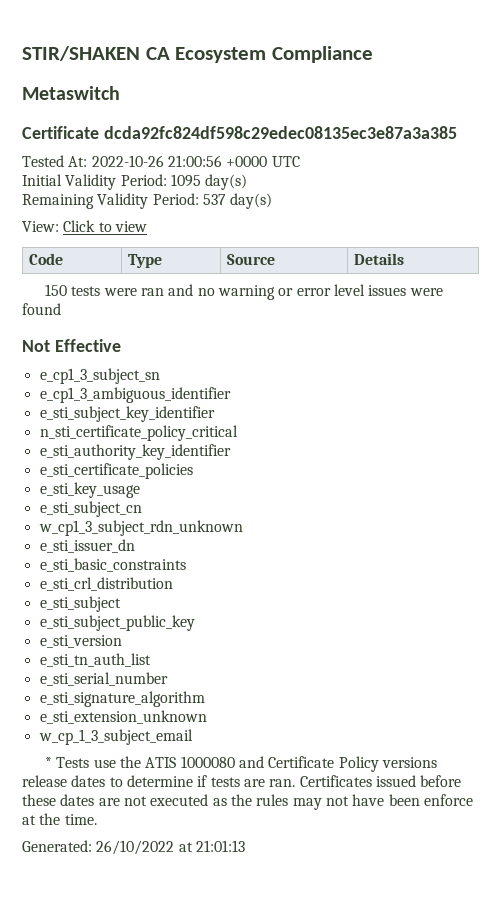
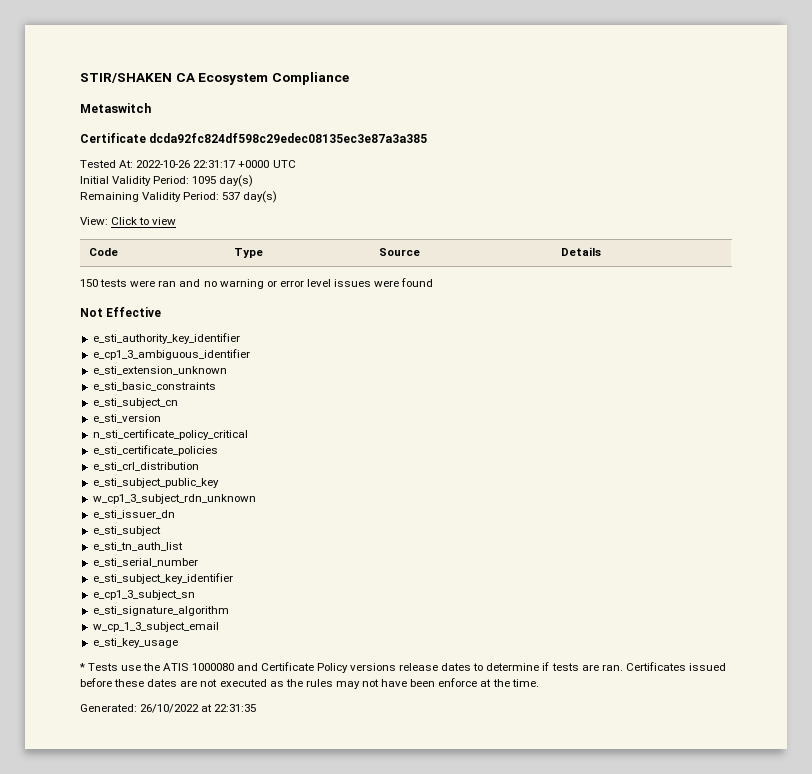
[167,155,222,167] 21:00:56 -> [193,160,236,168] 22:31:17
[39,368,160,384] e_cp1_3_subject_sn -> [92,333,240,344] e_sti_authority_key_identifier
[39,406,215,422] e_sti_subject_key_identifier -> [92,366,227,375] [92,382,216,391] [92,398,178,408] [92,414,161,423] e_sti_extension_unknown // e_sti_basic_constraints // e_sti_subject_cn // e_sti_version
[39,444,231,460] // e_sti_authority_key_identifier -> (248, 434) none
[39,482,140,498] [39,501,142,517] e_sti_key_usage // e_sti_subject_cn -> [92,462,199,471] [92,478,219,488] e_sti_crl_distribution // e_sti_subject_public_key
[39,558,186,572] [39,577,173,591] // e_sti_basic_constraints // e_sti_crl_distribution -> (175, 514) none
[39,615,195,631] [39,635,122,648] // e_sti_subject_public_key // e_sti_version -> (161, 531) none
(168, 679) none -> [92,573,233,584] [92,590,195,600] // e_sti_subject_key_identifier // e_cp1_3_subject_sn
[39,710,207,724] [38,729,193,745] e_sti_extension_unknown // w_cp_1_3_subject_email -> [92,622,219,632] [92,638,178,648] w_cp_1_3_subject_email // e_sti_key_usage
[195,840,245,852] 21:01:13 -> [214,704,257,712] 22:31:35

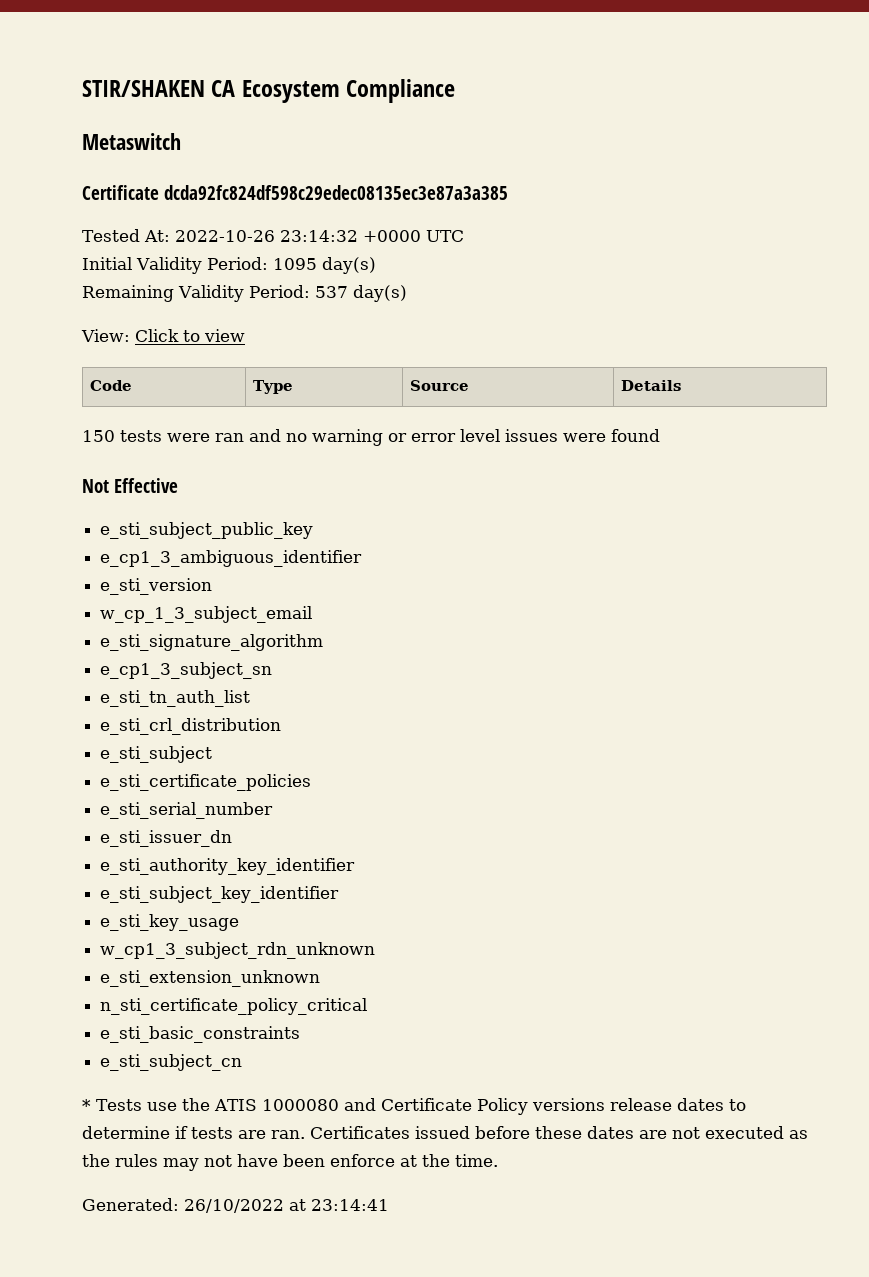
[193,160,236,168] 22:31:17 -> [279,230,358,242] 23:14:32
[92,333,240,344] e_sti_authority_key_identifier -> [100,522,314,539] e_sti_subject_public_key
(250, 354) none -> [100,578,213,595] [100,606,313,623] [100,634,324,651] [100,662,273,679] [100,690,251,707] [100,718,282,735] [100,746,213,763] [100,774,312,791] [100,802,274,819] [100,830,233,847] [100,858,356,875] [100,886,340,903] [100,914,240,931] [100,942,376,959] // e_sti_version // w_cp_1_3_subject_email // e_sti_signature_algorithm // e_cp1_3_subject_sn // e_sti_tn_auth_list // e_sti_crl_distribution // e_sti_subject // e_sti_certificate_policies // e_sti_serial_number // e_sti_issuer_dn // e_sti_authority_key_identifier // e_sti_subject_key_identifier // e_sti_key_usage // w_cp1_3_subject_rdn_unknown
(227, 370) none -> [100,998,368,1015] // n_sti_certificate_policy_critical
[92,414,161,423] [92,429,248,440] [92,445,218,456] [92,462,199,471] [92,478,219,488] [92,494,256,504] [92,510,175,519] [92,526,161,536] [92,542,183,551] [92,558,198,567] [92,573,233,584] [92,590,195,600] [92,606,229,616] [92,622,219,632] [92,638,178,648] // e_sti_version // n_sti_certificate_policy_critical // e_sti_certificate_policies // e_sti_crl_distribution // e_sti_subject_public_key // w_cp1_3_subject_rdn_unknown // e_sti_issuer_dn // e_sti_subject // e_sti_tn_auth_list // e_sti_serial_number // e_sti_subject_key_identifier // e_cp1_3_subject_sn // e_sti_signature_algorithm // w_cp_1_3_subject_email // e_sti_key_usage -> (243, 1062) none
[214,704,257,712] 22:31:35 -> [311,1199,389,1211] 23:14:41

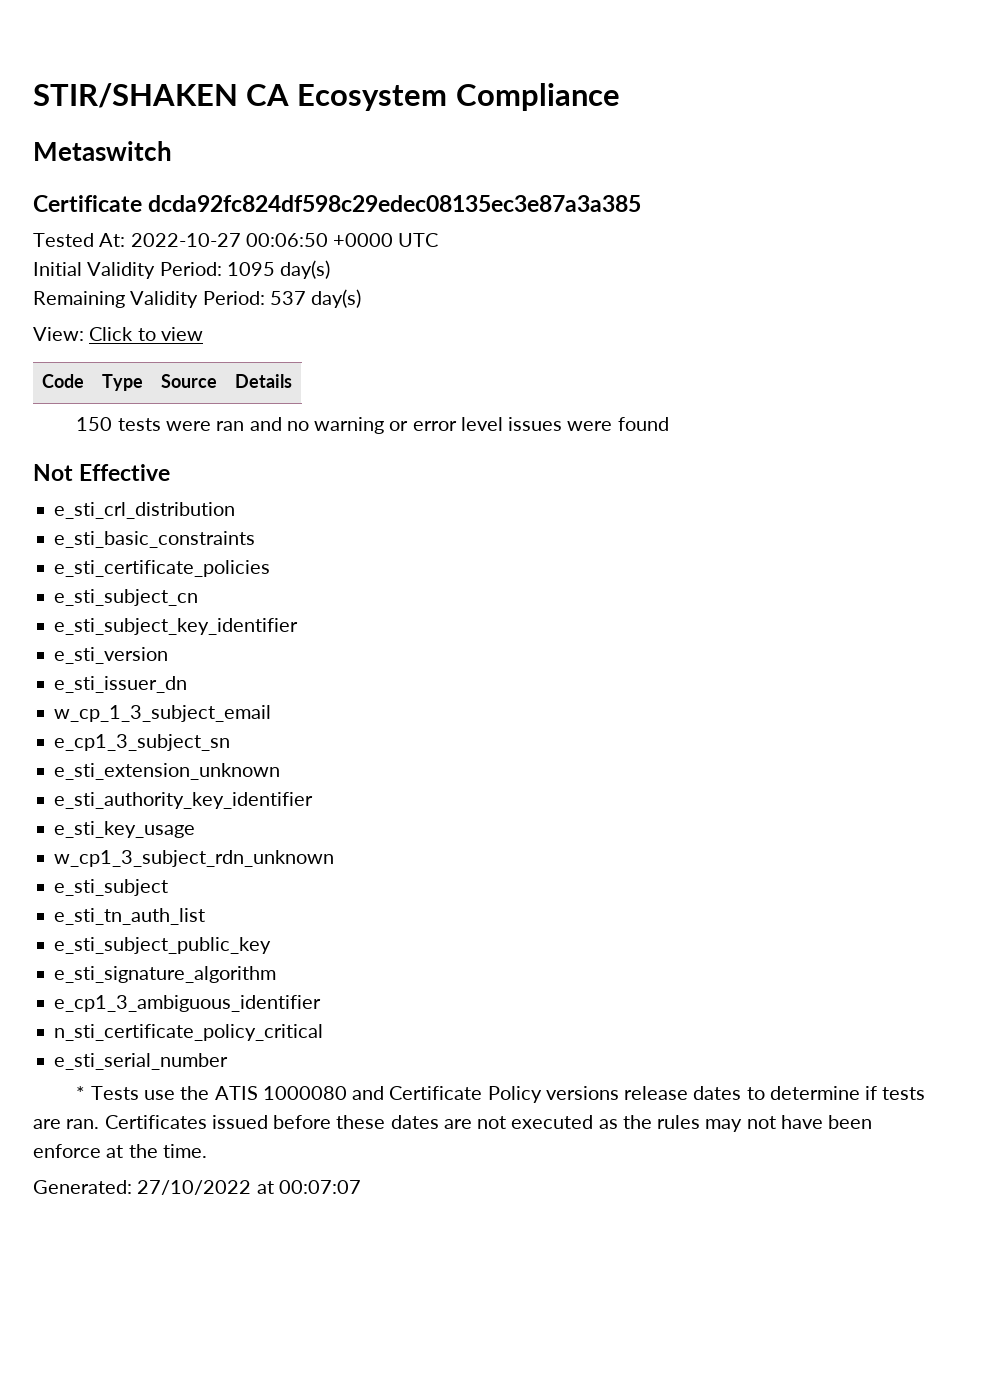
[174,230,358,242] 2022-10-26 23:14:32 -> [130,233,328,247] 2022-10-27 00:06:50
[100,522,314,539] [100,550,363,567] e_sti_subject_public_key // e_cp1_3_ambiguous_identifier -> [54,502,236,519] [54,531,256,548] [54,560,271,577] [54,589,199,606] [54,618,299,635] e_sti_crl_distribution // e_sti_basic_constraints // e_sti_certificate_policies // e_sti_subject_cn // e_sti_subject_key_identifier
(213, 586) none -> [54,676,188,693] // e_sti_issuer_dn
[100,634,324,651] // e_sti_signature_algorithm -> (272, 713) none
[100,690,251,707] [100,718,282,735] [100,746,213,763] [100,774,312,791] [100,802,274,819] [100,830,233,847] e_sti_tn_auth_list // e_sti_crl_distribution // e_sti_subject // e_sti_certificate_policies // e_sti_serial_number // e_sti_issuer_dn -> [54,763,281,780] e_sti_extension_unknown
[100,886,340,903] // e_sti_subject_key_identifier -> (314, 800) none
[100,970,321,987] e_sti_extension_unknown -> [54,879,169,896] [54,908,206,925] [54,937,272,954] [54,966,277,983] [54,995,322,1012] e_sti_subject // e_sti_tn_auth_list // e_sti_subject_public_key // e_sti_signature_algorithm // e_cp1_3_ambiguous_identifier
[100,1026,301,1043] [100,1054,243,1071] e_sti_basic_constraints // e_sti_subject_cn -> [54,1053,229,1070] e_sti_serial_number
[184,1199,389,1213] 26/10/2022 at 23:14:41 -> [137,1180,361,1195] 27/10/2022 at 00:07:07

